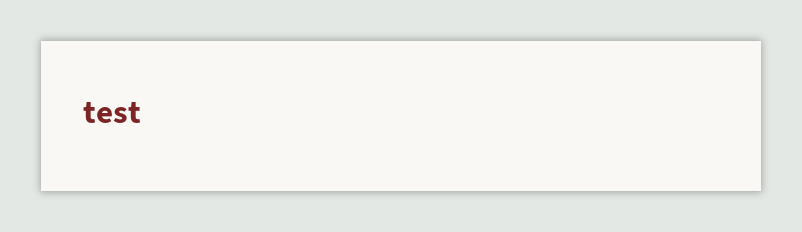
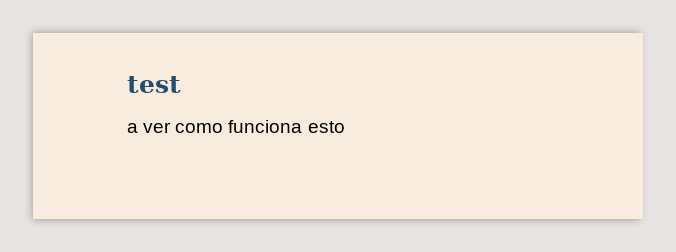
(141, 112) none -> [127,120,345,133] // a ver como funciona esto

